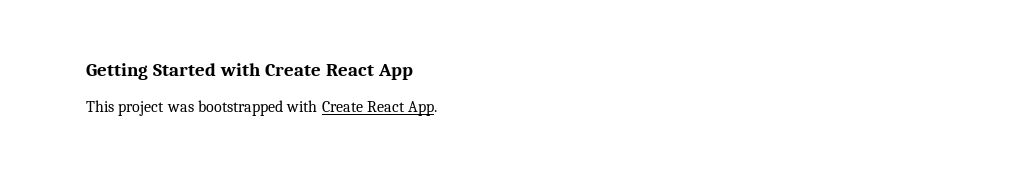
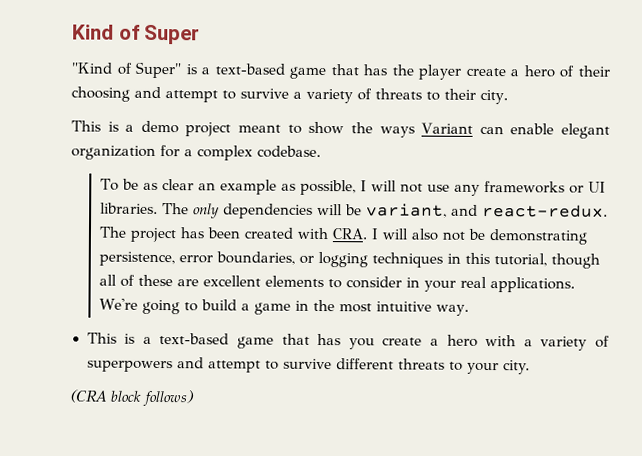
[86,63,413,80] [86,100,438,116] Getting Started with Create React App // This project was bootstrapped with Create React App. -> [72,24,201,45] [71,61,611,80] [71,86,508,105] [71,120,610,139] [71,145,321,161] [99,178,606,196] [99,202,608,219] [98,226,587,245] [98,251,600,269] [98,274,575,293] [98,298,469,316] [86,332,610,351] [86,357,531,375] [69,389,195,407] Kind of Super // "Kind of Super" is a text-based game that has the player create a hero of their choosing and attempt to survive a variety of threats to their city. // This is a demo project meant to show the ways Variant can enable elegant organization for a complex codebase. // To be as clear an example as possible, I will not use any frameworks or UI libraries. The only dependencies will be variant, and react-redux. The project has been created with CRA. I will also not be demonstrating persistence, error boundaries, or logging techniques in this tutorial, though all of these are excellent elements to consider in your real applications. We're going to build a game in the most intuitive way. // This is a text-based game that has you create a hero with a variety of superpowers and attempt to survive different threats to your city. // (CRA block follows)

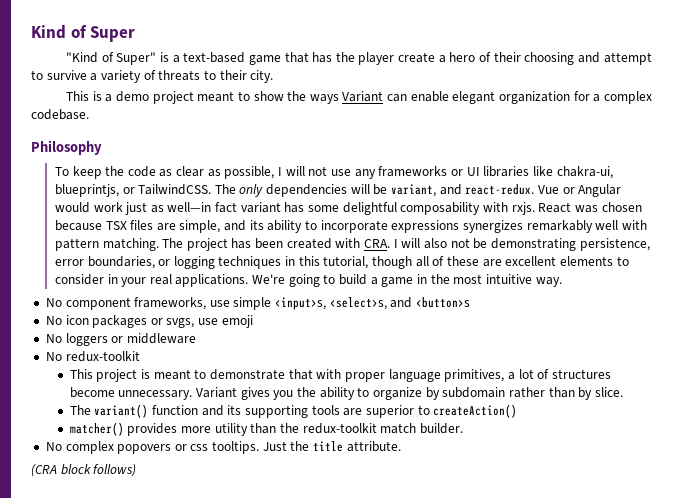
(321, 151) none -> [31,140,102,155] // Philosophy
[121,178,277,195] be as clear an example -> [72,166,205,179] keep the code as clear
[99,202,158,214] libraries. -> [483,166,613,179] [54,184,212,197] libraries like chakra-ui, blueprintjs, or TailwindCSS.
(608, 210) none -> [537,184,622,197] [54,202,642,215] [54,220,647,233] [54,238,159,251] Vue or Angular would work just as well—in fact variant has some delightful composability with rxjs. React was chosen because TSX files are simple, and its ability to incorporate expressions synergizes remarkably well with pattern matching.
[86,332,610,351] [86,357,531,375] This is a text-based game that has you create a hero with a variety of superpowers and attempt to survive different threats to your city. -> [45,297,471,310] [45,315,253,328] [45,333,196,346] [45,351,140,362] [69,369,611,382] [69,387,623,400] [69,404,518,418] [69,422,463,436] [45,441,401,454] No component frameworks, use simple <input>s, <select>s, and <button>s // No icon packages or svgs, use emoji // No loggers or middleware // No redux-toolkit // This project is meant to demonstrate that with proper language primitives, a lot of structures become unnecessary. Variant gives you the ability to organize by subdomain rather than by slice. // The variant() function and its supporting tools are superior to createAction() // matcher() provides more utility than the redux-toolkit match builder. // No complex popovers or css tooltips. Just the title attribute.

